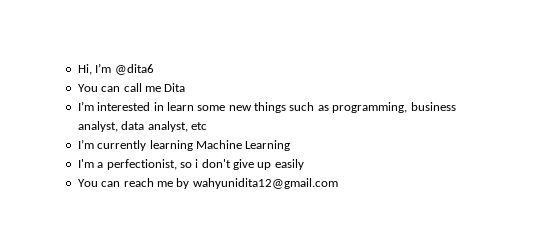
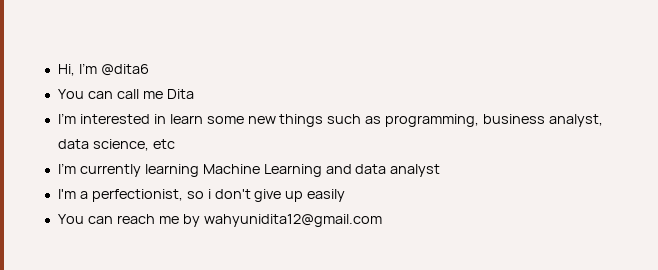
[147,121,188,132] analyst, -> [92,139,149,151] science,
(291, 145) none -> [325,164,441,177] and data analyst

